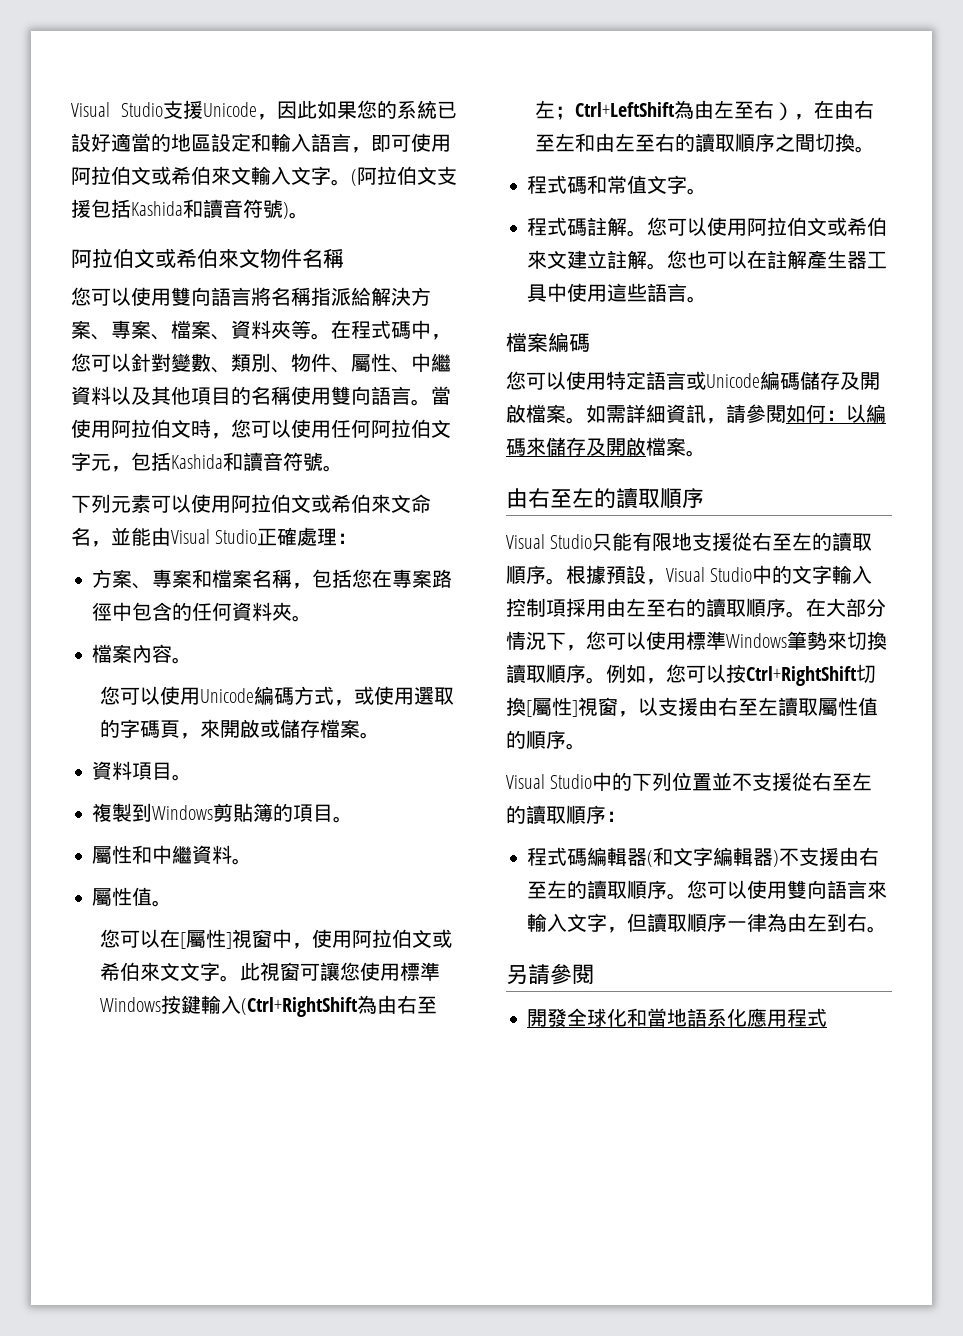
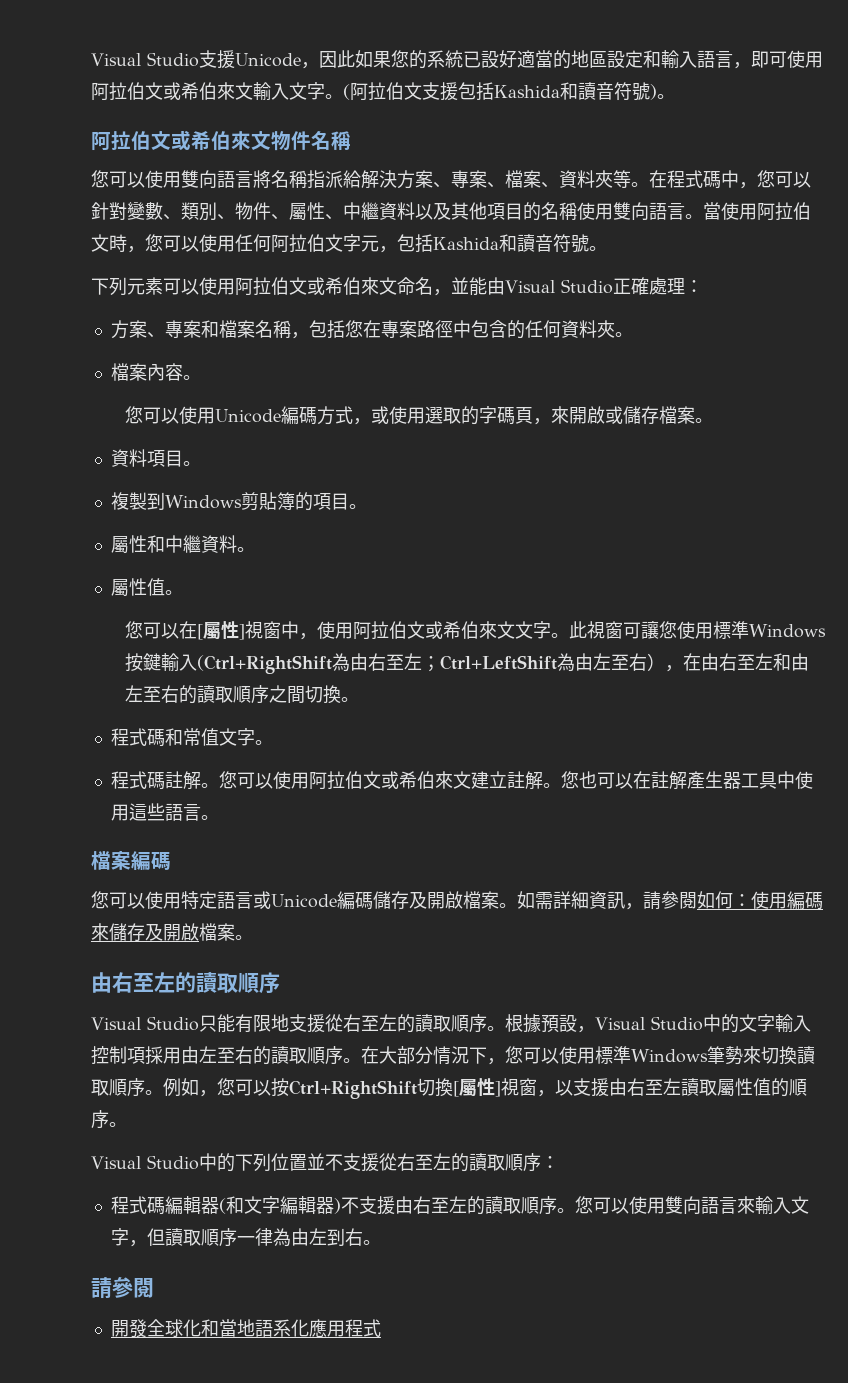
[846,404,866,423] 以 -> [751,891,787,909] 使用
[506,965,528,985] 另 -> (381, 1242) none

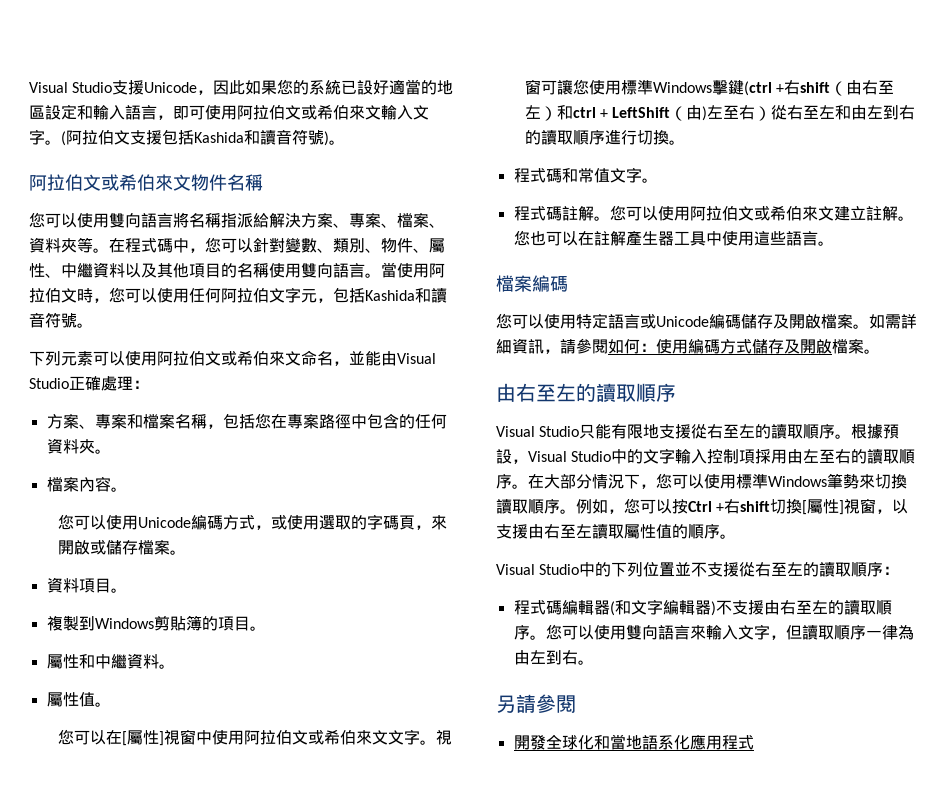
[298,633,317,640] ， -> (212, 737) none
[568,621,587,639] 此 -> (436, 742) none
[124,653,593,674] 按鍵輸入(Ctrl+RightShift為由右至左；Ctrl+LeftShift為由 -> [711,80,895,96] [524,105,708,121] 擊鍵(ctrl +右shift（由右至左）和ctrl + LeftShift（由)
[664,653,719,672] ，在由 -> [771,105,788,120] 從
[142,685,305,704] 至右的讀取順序之間 -> [883,105,916,120] [524,129,637,145] 到右的讀取順序進行
[91,923,109,941] 來 -> [720,339,752,354] 方式
[289,1080,417,1099] Ctrl+RightShift -> [688,499,771,514] Ctrl +右shift
(381, 1242) none -> [496,695,516,713] 另

